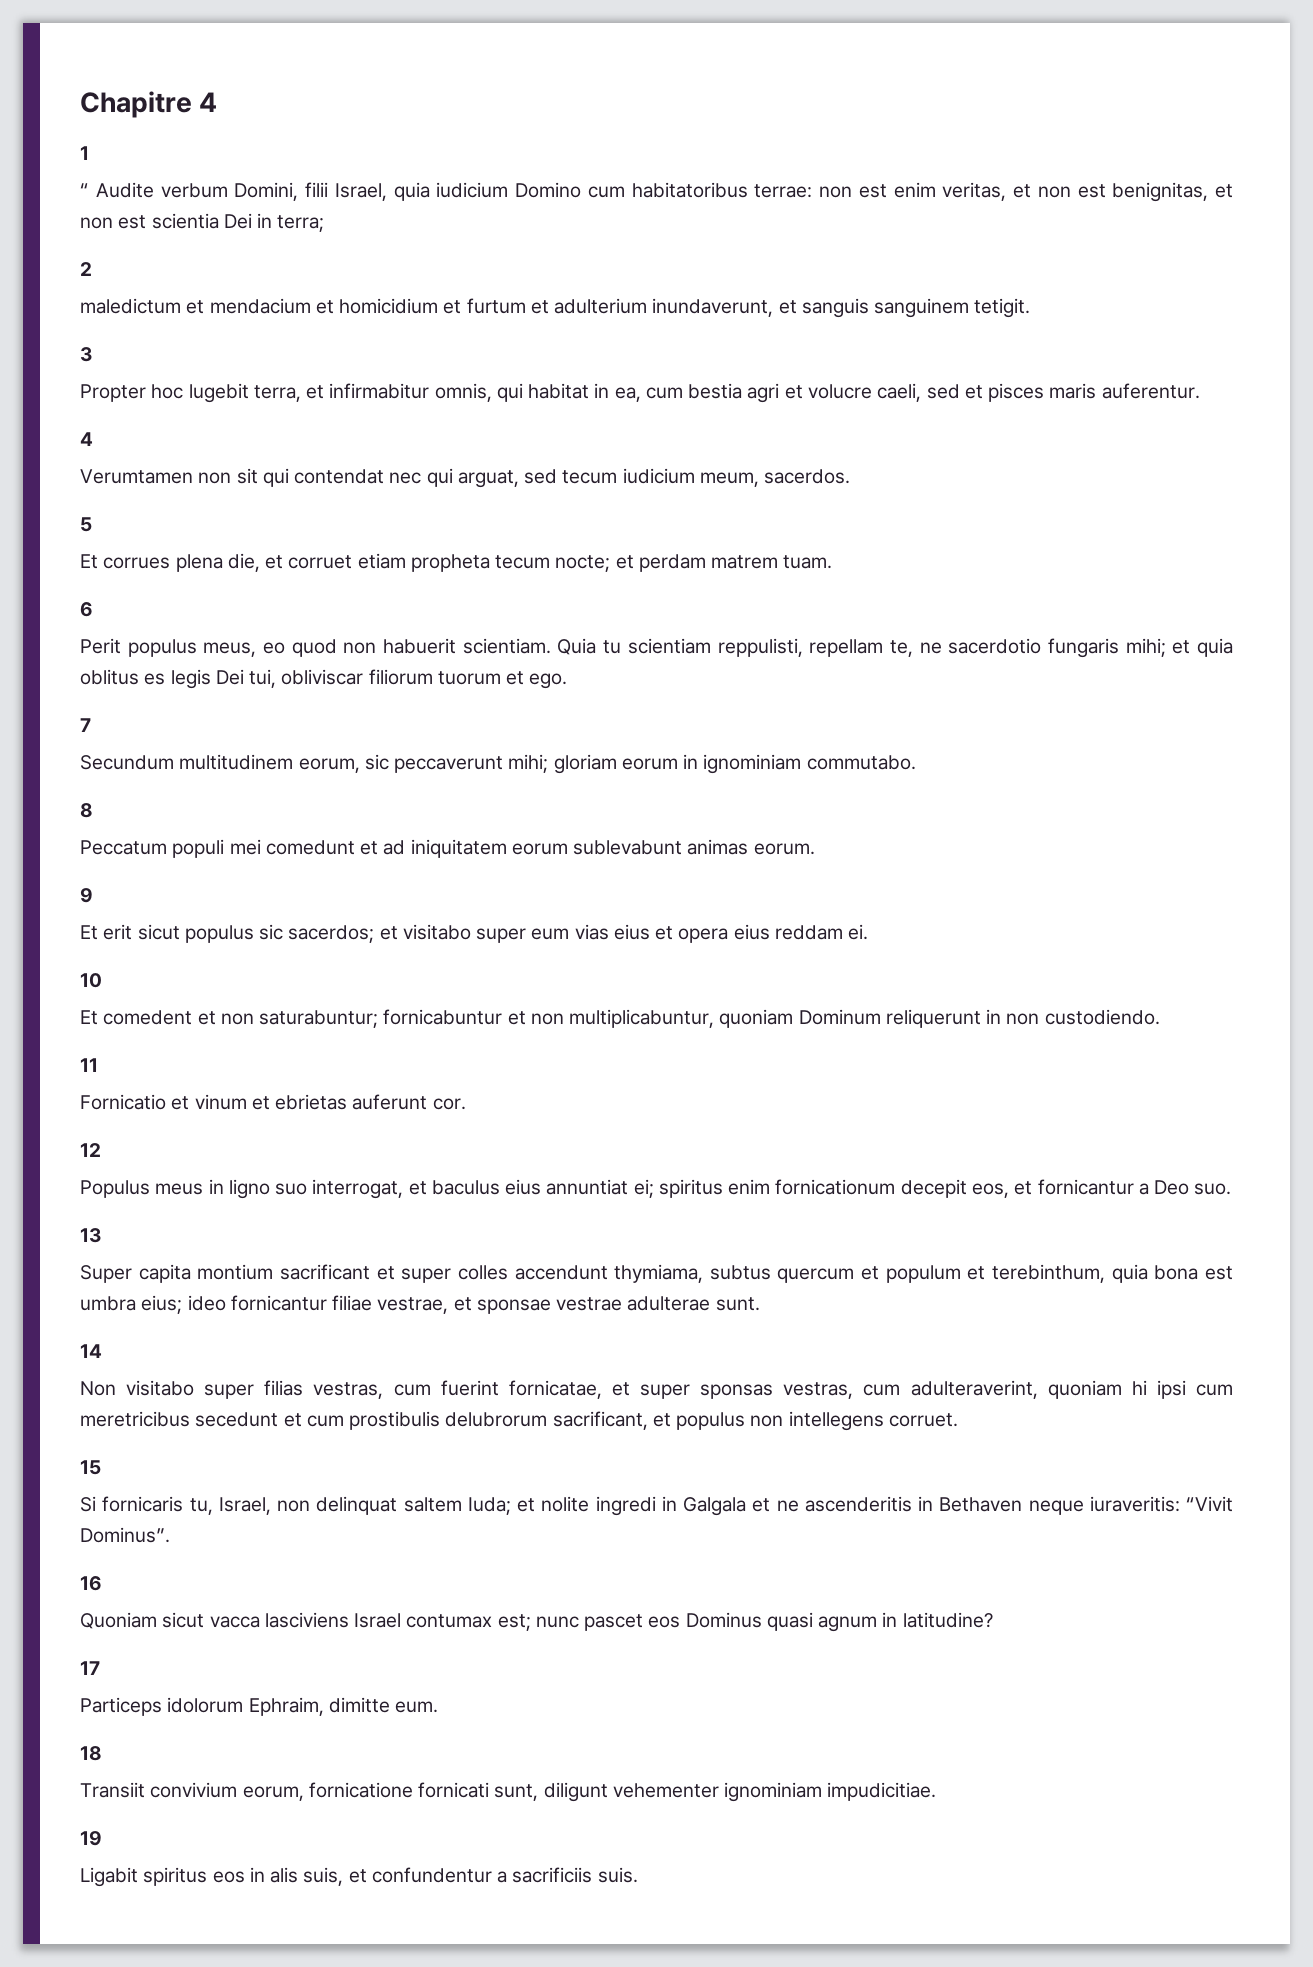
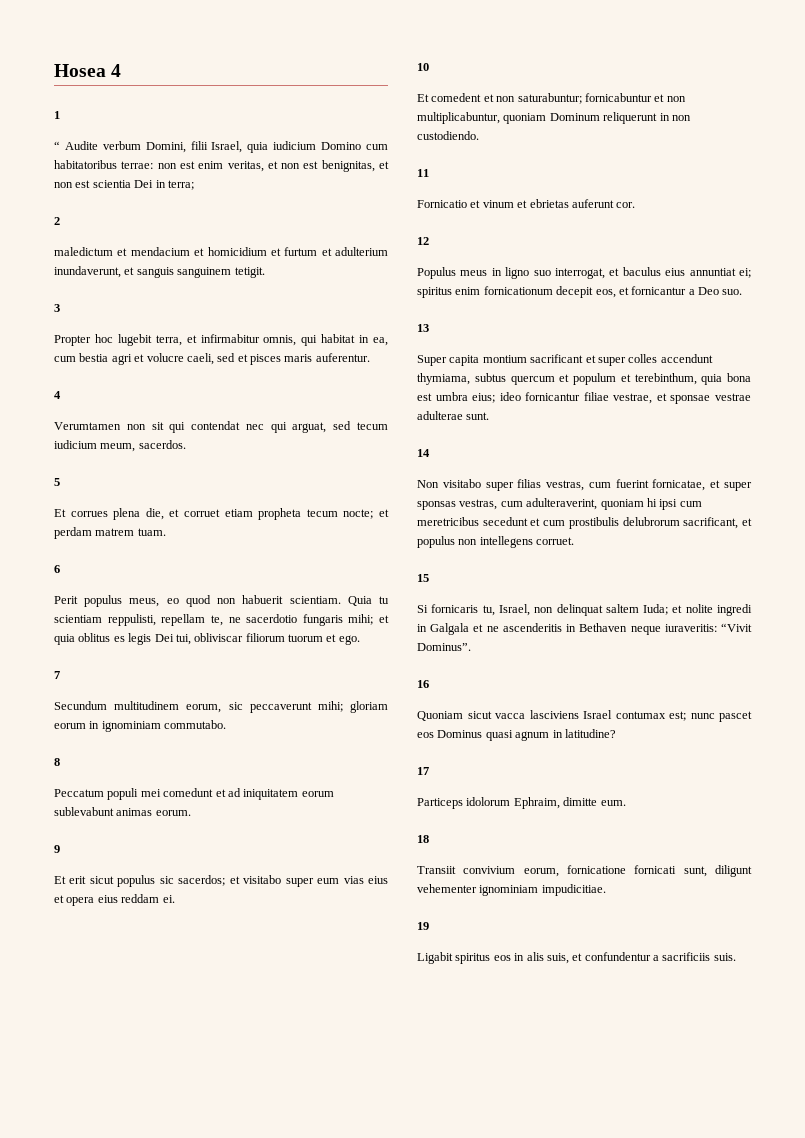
[80,91,192,118] Chapitre -> [54,64,106,77] Hosea

